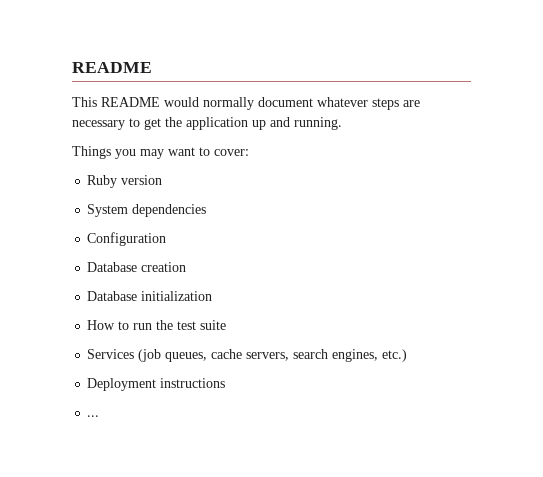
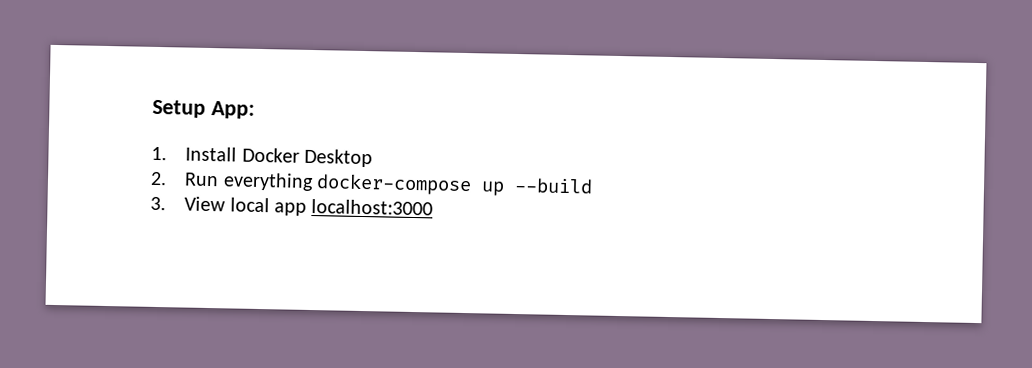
[72,62,152,73] [72,97,420,110] [72,117,342,130] [72,146,249,159] [87,175,163,188] [87,204,207,217] [87,232,167,246] [87,262,187,272] [87,291,213,301] [87,320,227,330] [87,349,408,362] [87,378,226,391] [87,415,100,417] README // This README would normally document whatever steps are necessary to get the application up and running. // Things you may want to cover: // Ruby version // System dependencies // Configuration // Database creation // Database initialization // How to run the test suite // Services (job queues, cache servers, search engines, etc.) // Deployment instructions // ... -> [152,99,255,119] [151,146,373,168] [150,171,593,196] [150,196,434,216] Setup App: // 1. Install Docker Desktop // 2. Run everything docker-compose up --build // 3. View local app localhost:3000

